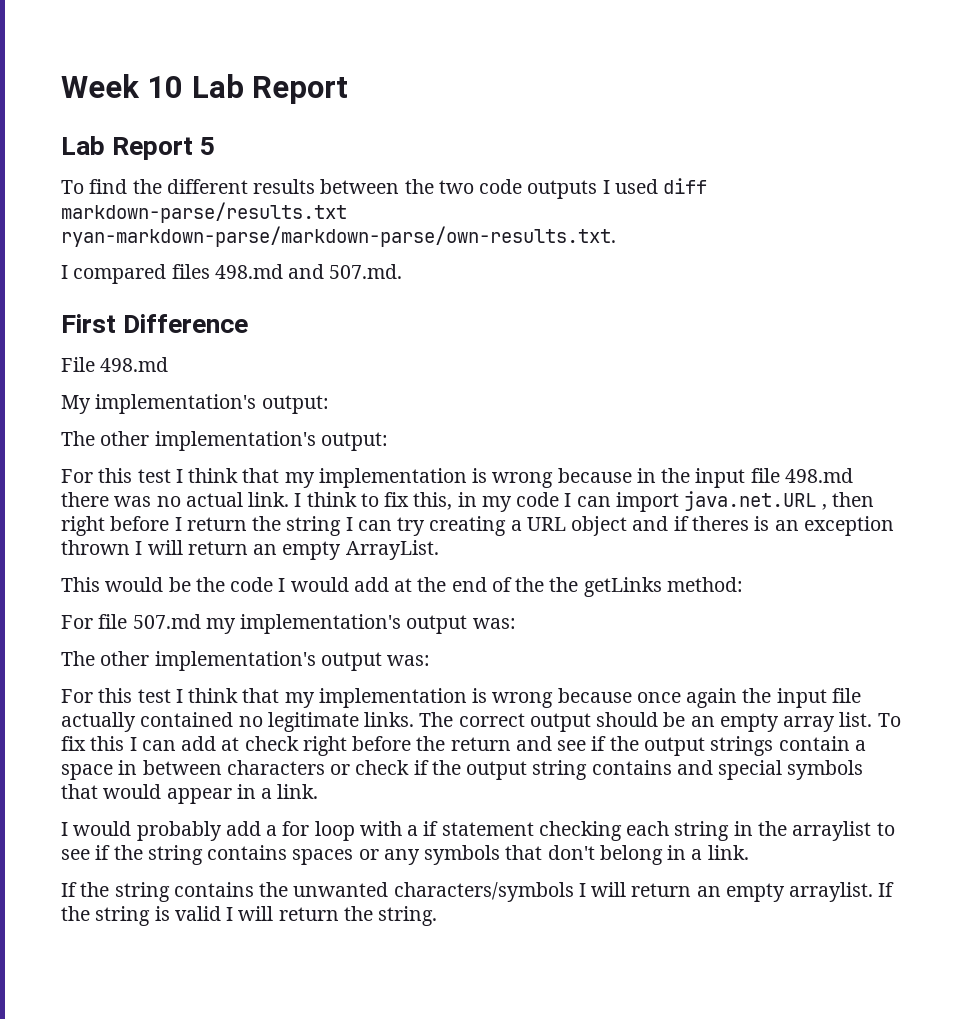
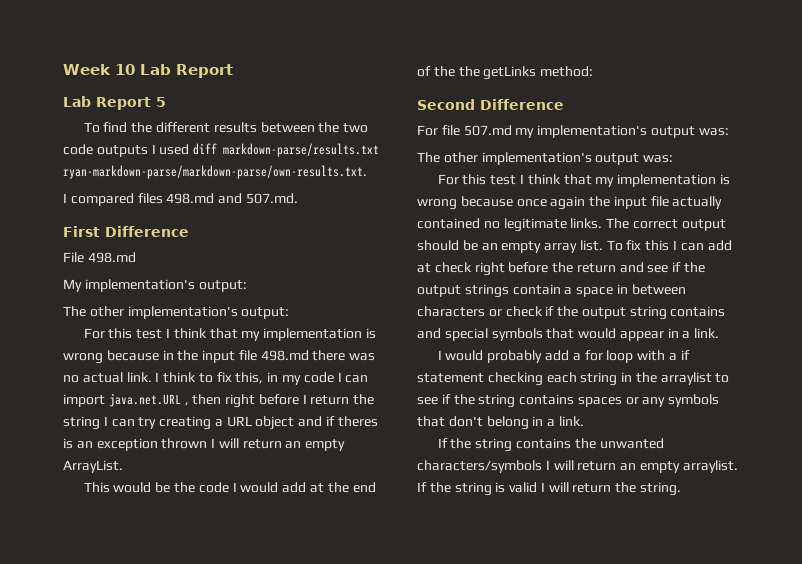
(743, 584) none -> [417,99,564,110] // Second Difference

